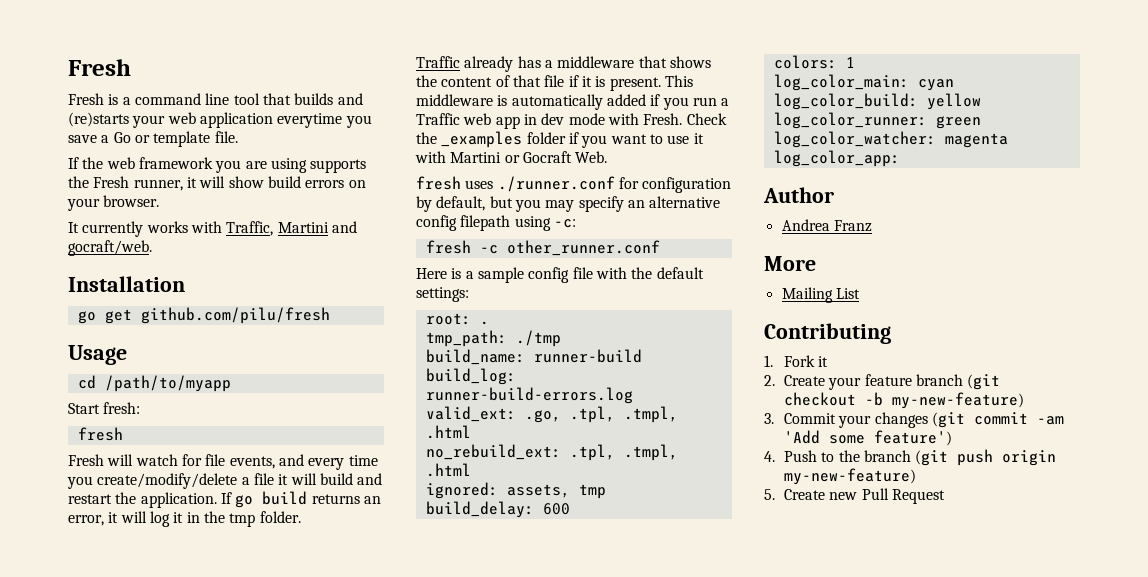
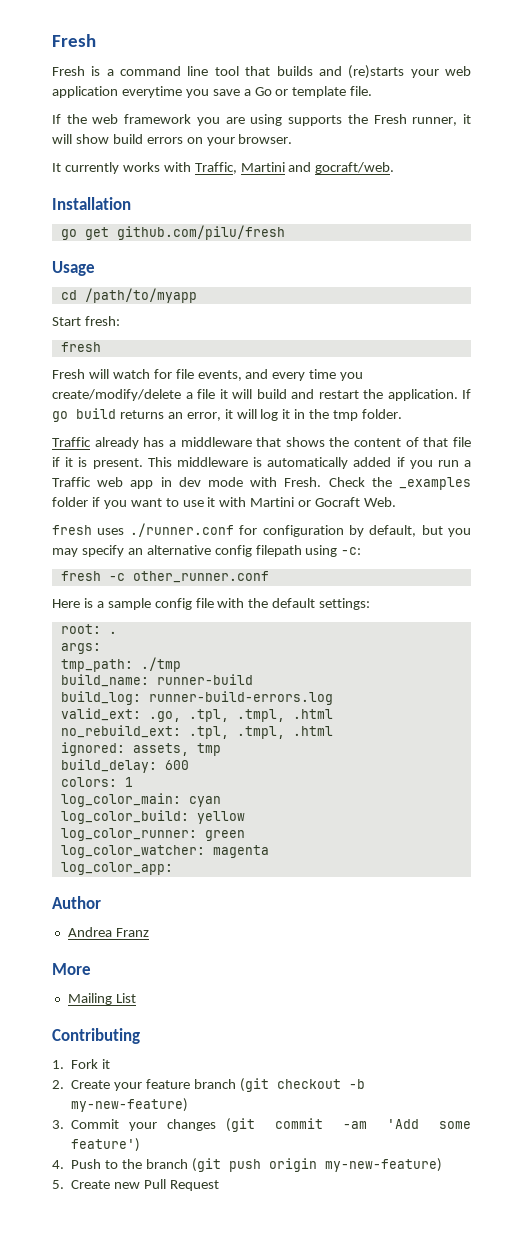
(489, 323) none -> [60,643,101,654] // args:

